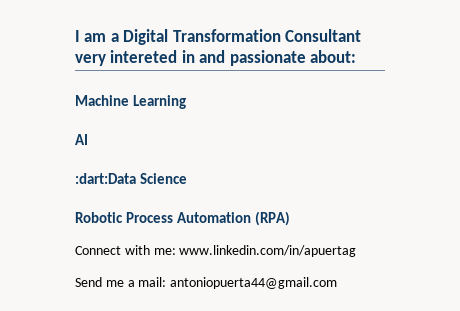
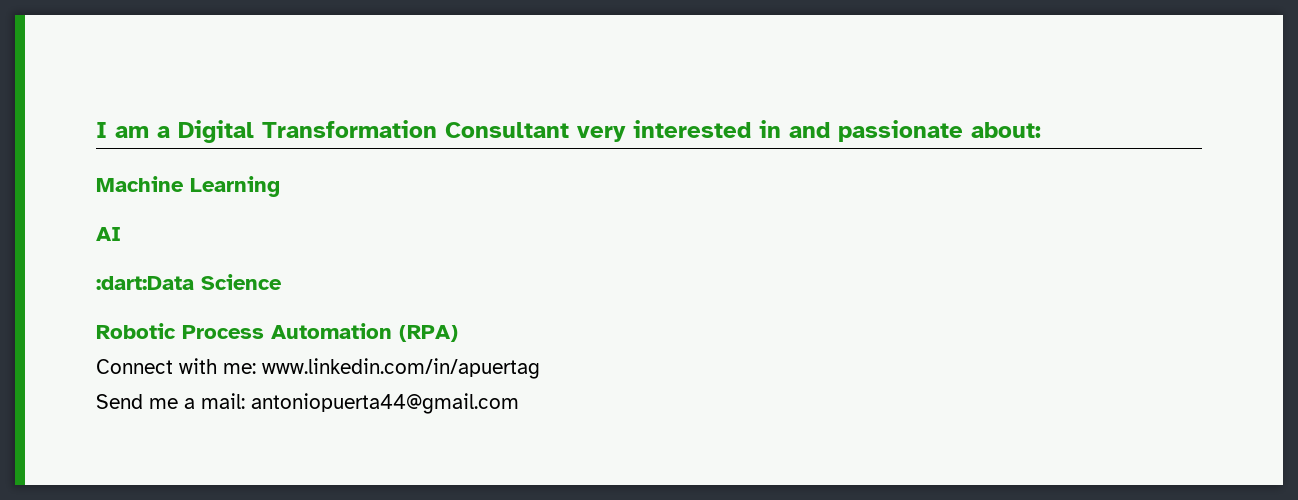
[110,50,178,63] intereted -> [633,120,751,138] interested

